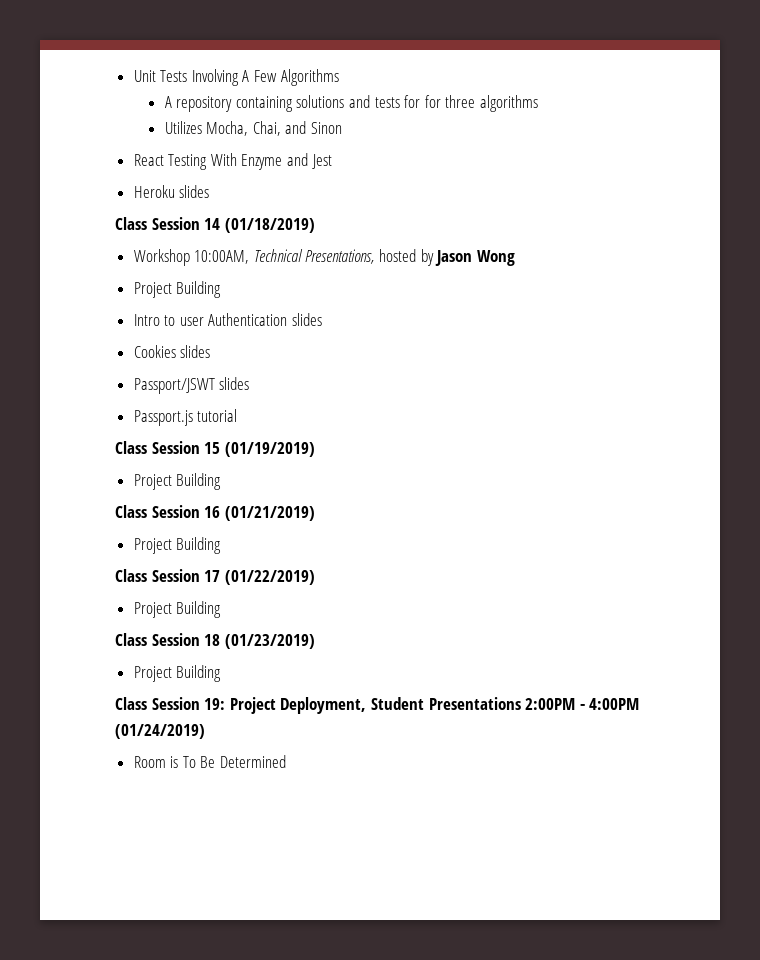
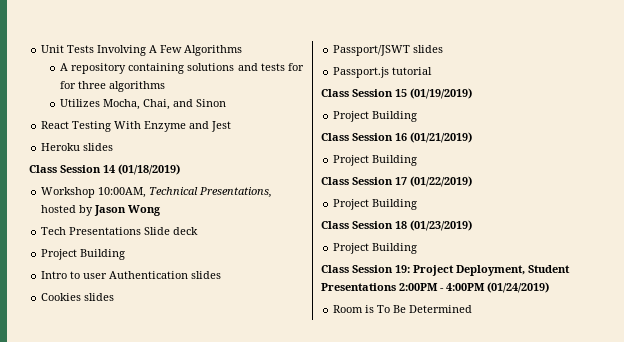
(515, 258) none -> [41,227,199,235] // Tech Presentations Slide deck

